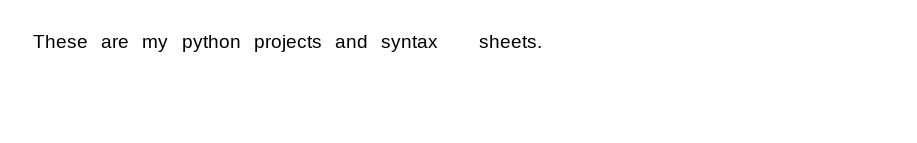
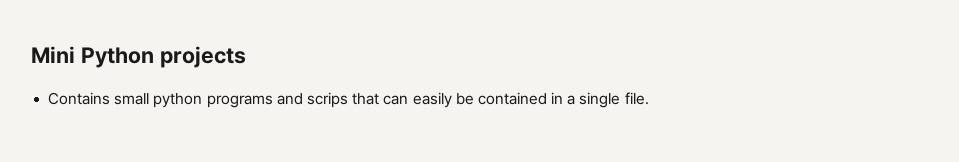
[33,35,542,52] These are my python projects and syntax sheets. -> [31,46,246,68] [48,92,649,108] Mini Python projects // Contains small python programs and scrips that can easily be contained in a single file.

